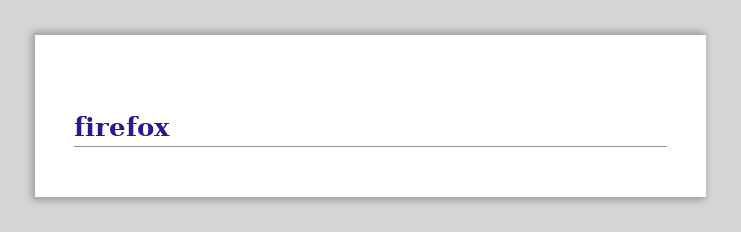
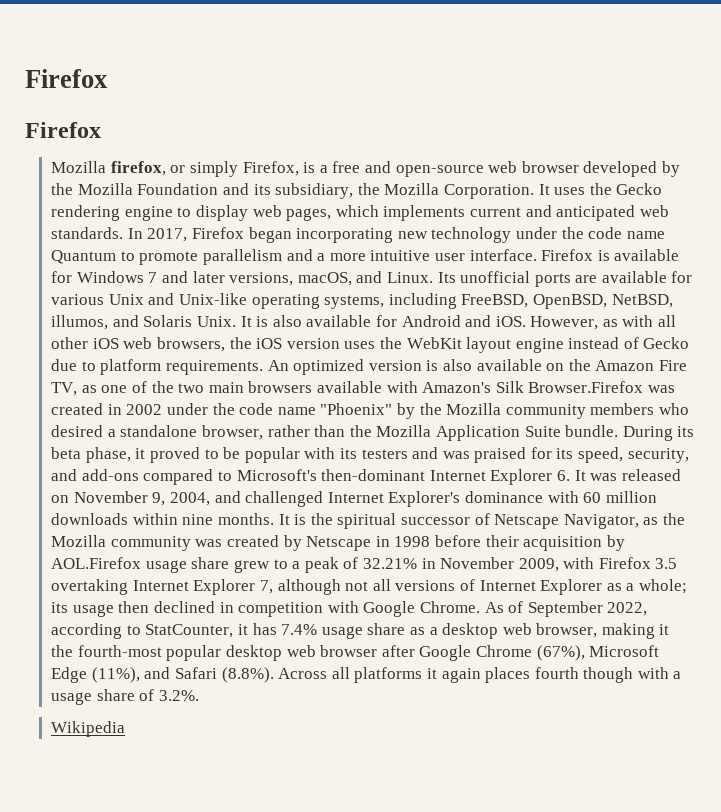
[74,116,170,136] firefox -> [25,69,108,88] [25,122,101,138] [51,161,680,177] [51,183,663,199] [51,205,669,221] [51,227,665,243] [51,249,680,265] [51,271,693,287] [51,293,673,309] [51,315,677,330] [51,337,690,353] [51,359,687,375] [51,381,675,396] [51,403,689,419] [51,425,695,441] [51,447,689,463] [51,469,681,485] [51,491,657,507] [51,513,685,529] [51,535,625,551] [51,557,678,573] [51,579,687,595] [51,601,648,617] [51,623,670,639] [51,645,660,661] [51,667,682,683] [51,689,199,705] [51,721,126,737] Firefox // Firefox // Mozilla firefox, or simply Firefox, is a free and open-source web browser developed by the Mozilla Foundation and its subsidiary, the Mozilla Corporation. It uses the Gecko rendering engine to display web pages, which implements current and anticipated web standards. In 2017, Firefox began incorporating new technology under the code name Quantum to promote parallelism and a more intuitive user interface. Firefox is available for Windows 7 and later versions, macOS, and Linux. Its unofficial ports are available for various Unix and Unix-like operating systems, including FreeBSD, OpenBSD, NetBSD, illumos, and Solaris Unix. It is also available for Android and iOS. However, as with all other iOS web browsers, the iOS version uses the WebKit layout engine instead of Gecko due to platform requirements. An optimized version is also available on the Amazon Fire TV, as one of the two main browsers available with Amazon's Silk Browser.Firefox was created in 2002 under the code name "Phoenix" by the Mozilla community members who desired a standalone browser, rather than the Mozilla Application Suite bundle. During its beta phase, it proved to be popular with its testers and was praised for its speed, security, and add-ons compared to Microsoft's then-dominant Internet Explorer 6. It was released on November 9, 2004, and challenged Internet Explorer's dominance with 60 million downloads within nine months. It is the spiritual successor of Netscape Navigator, as the Mozilla community was created by Netscape in 1998 before their acquisition by AOL.Firefox usage share grew to a peak of 32.21% in November 2009, with Firefox 3.5 overtaking Internet Explorer 7, although not all versions of Internet Explorer as a whole; its usage then declined in competition with Google Chrome. As of September 2022, according to StatCounter, it has 7.4% usage share as a desktop web browser, making it the fourth-most popular desktop web browser after Google Chrome (67%), Microsoft Edge (11%), and Safari (8.8%). Across all platforms it again places fourth though with a usage share of 3.2%. // Wikipedia

